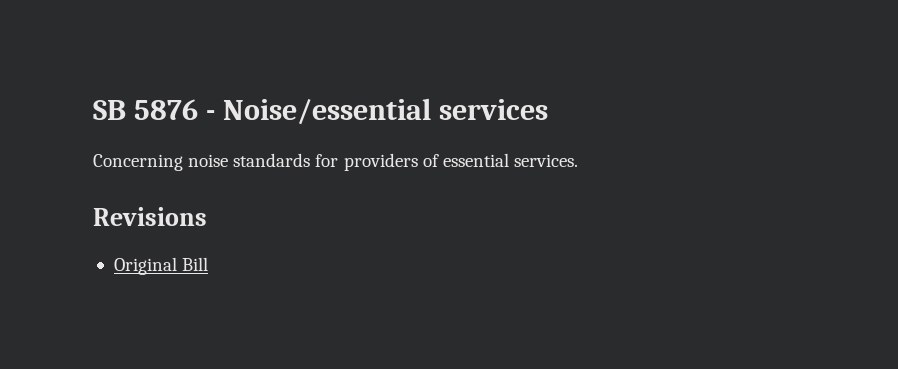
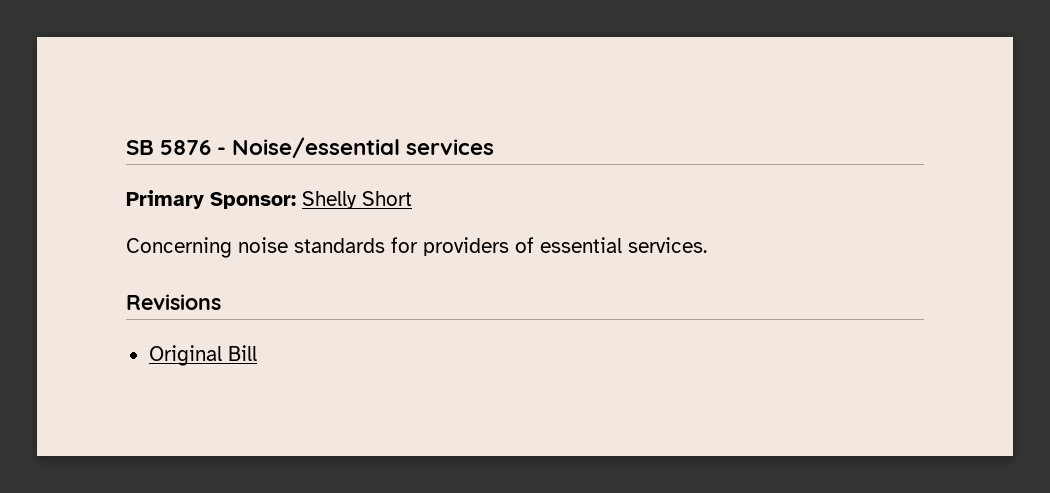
(548, 109) none -> [126,190,412,209] // Primary Sponsor: Shelly Short

